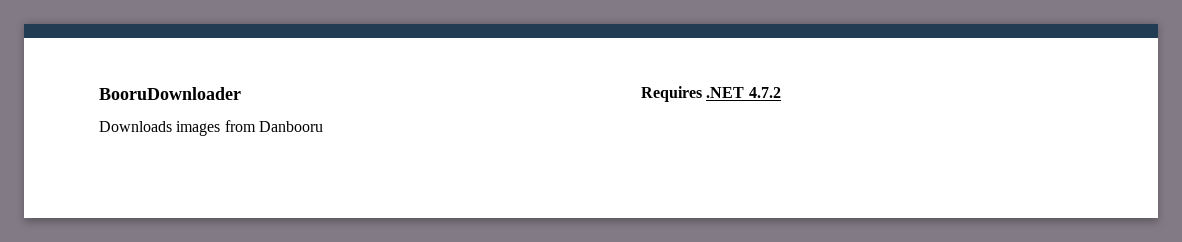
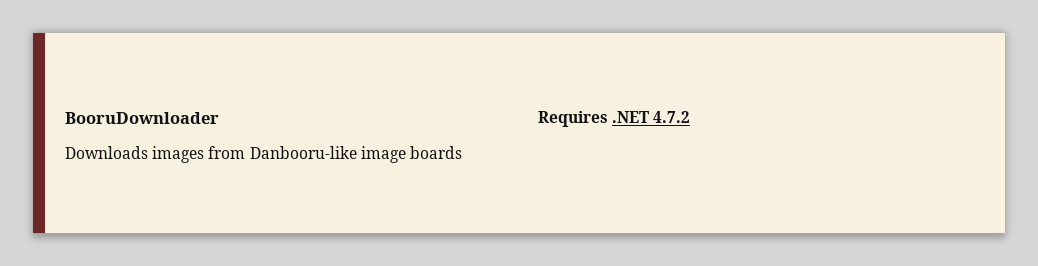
[258,121,323,132] Danbooru -> [249,146,462,163] Danbooru-like image boards

